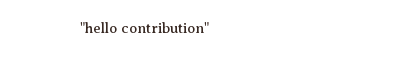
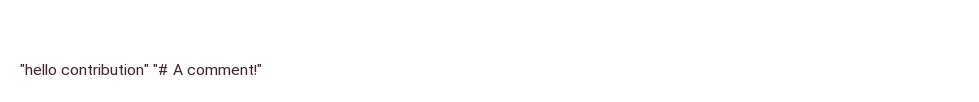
(209, 27) none -> [153,64,262,75] "# A comment!"

